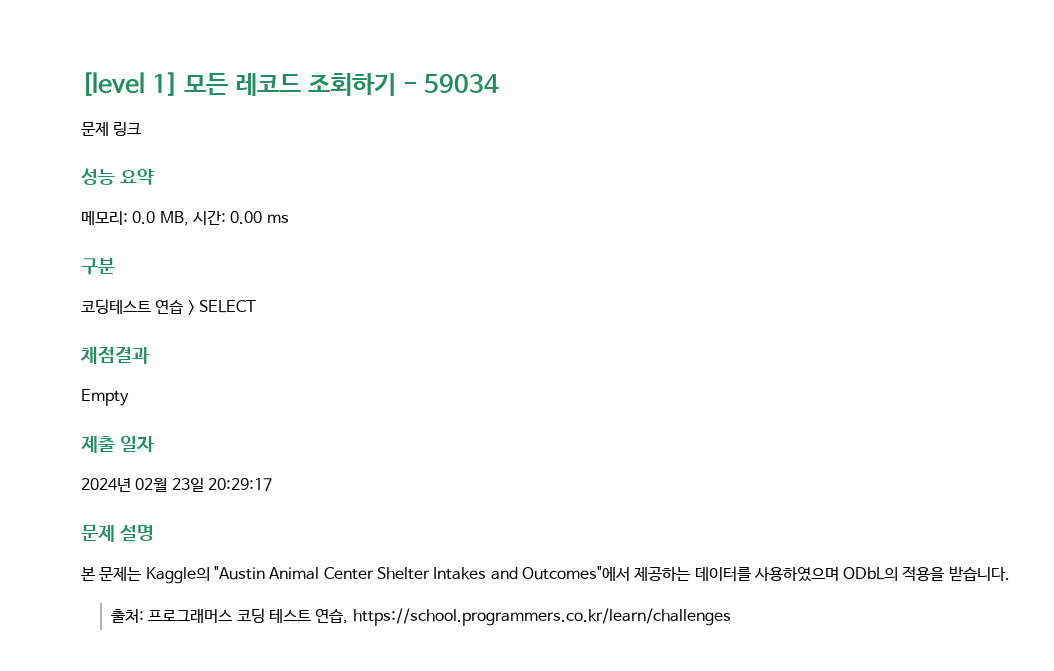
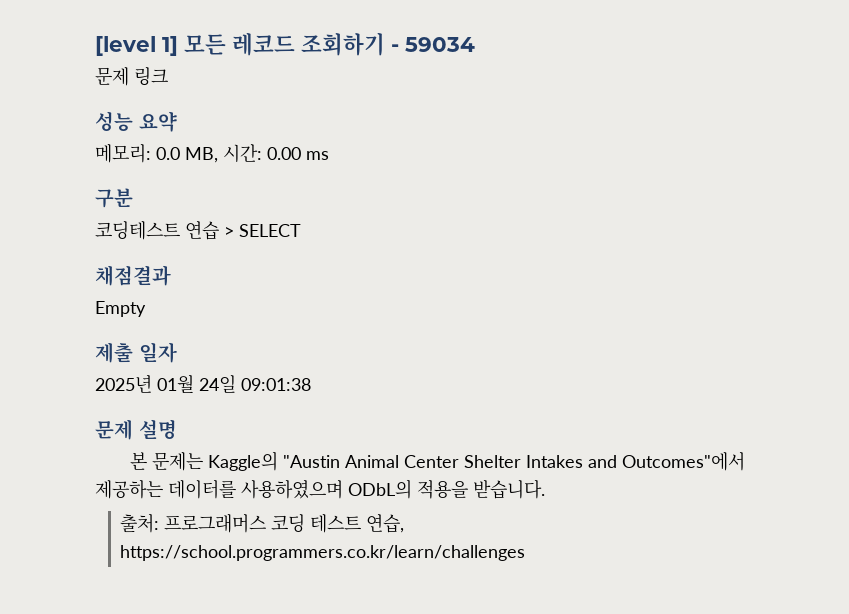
[81,477,272,492] 2024년 02월 23일 20:29:17 -> [95,374,311,393] 2025년 01월 24일 09:01:38

